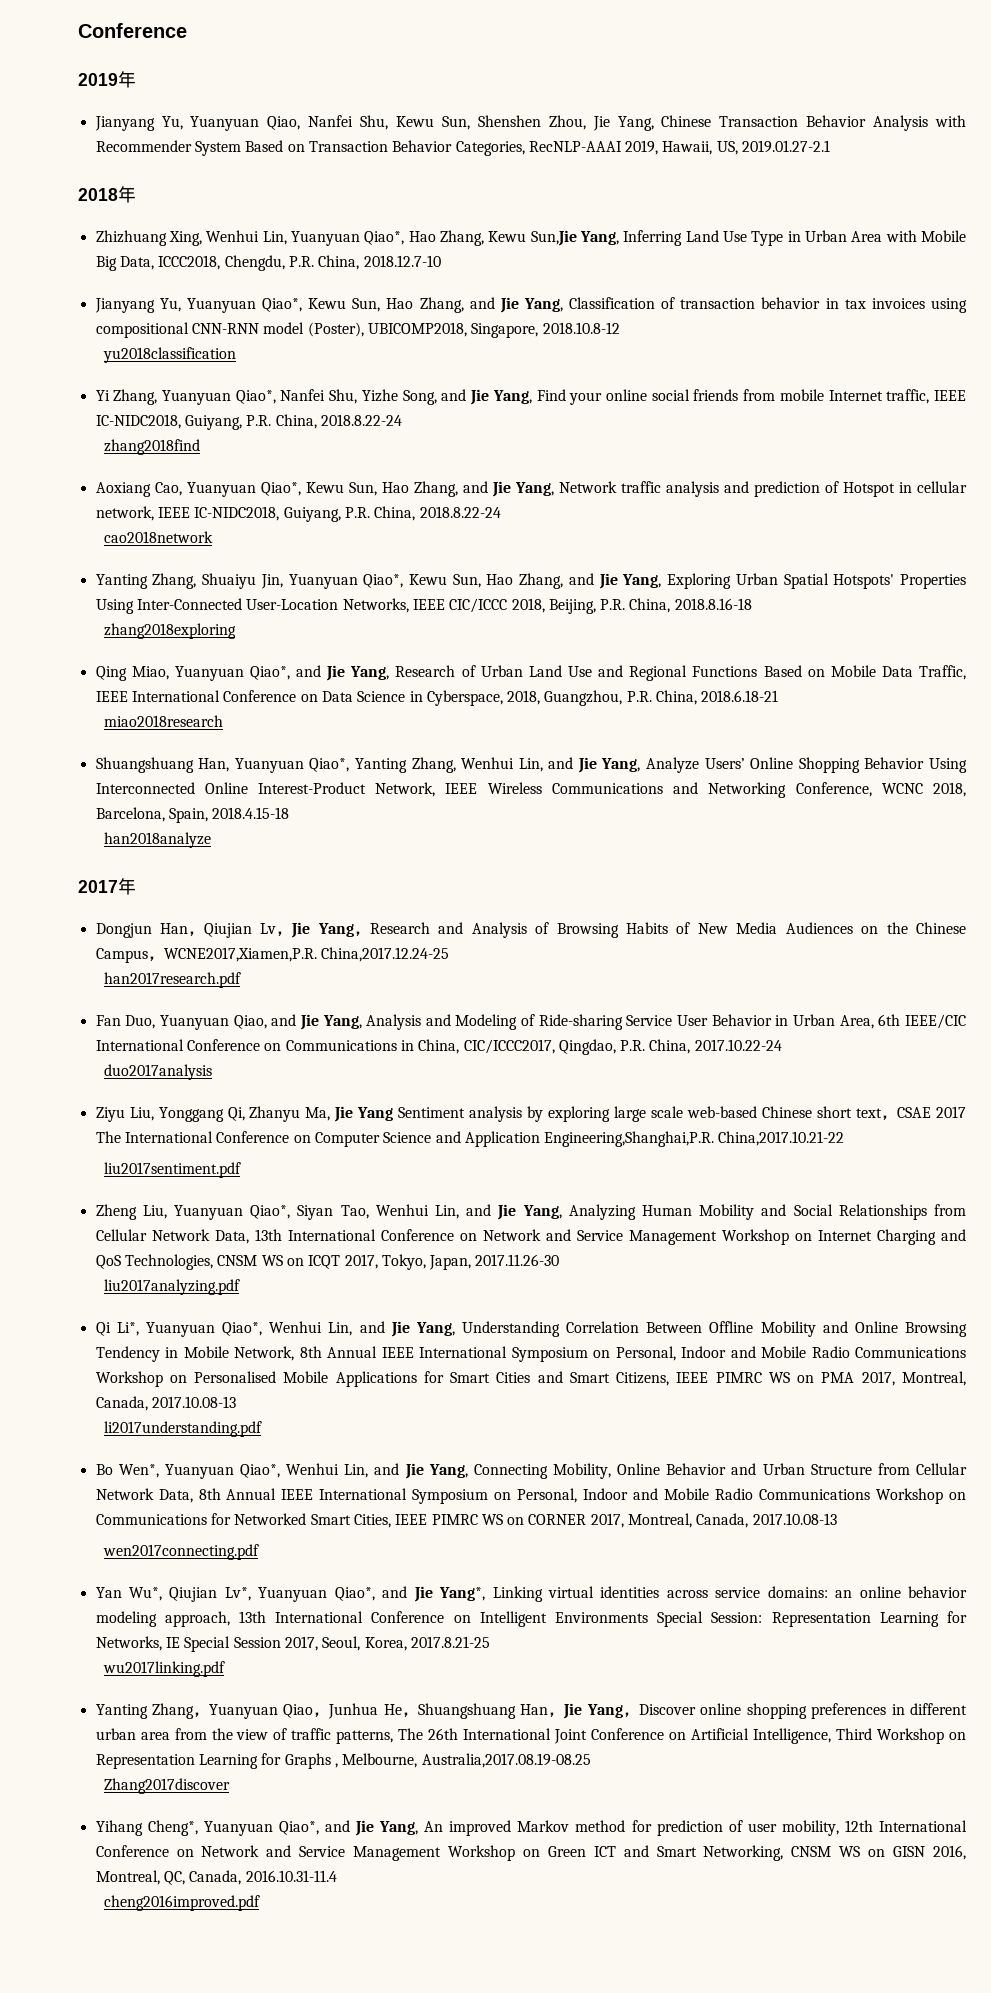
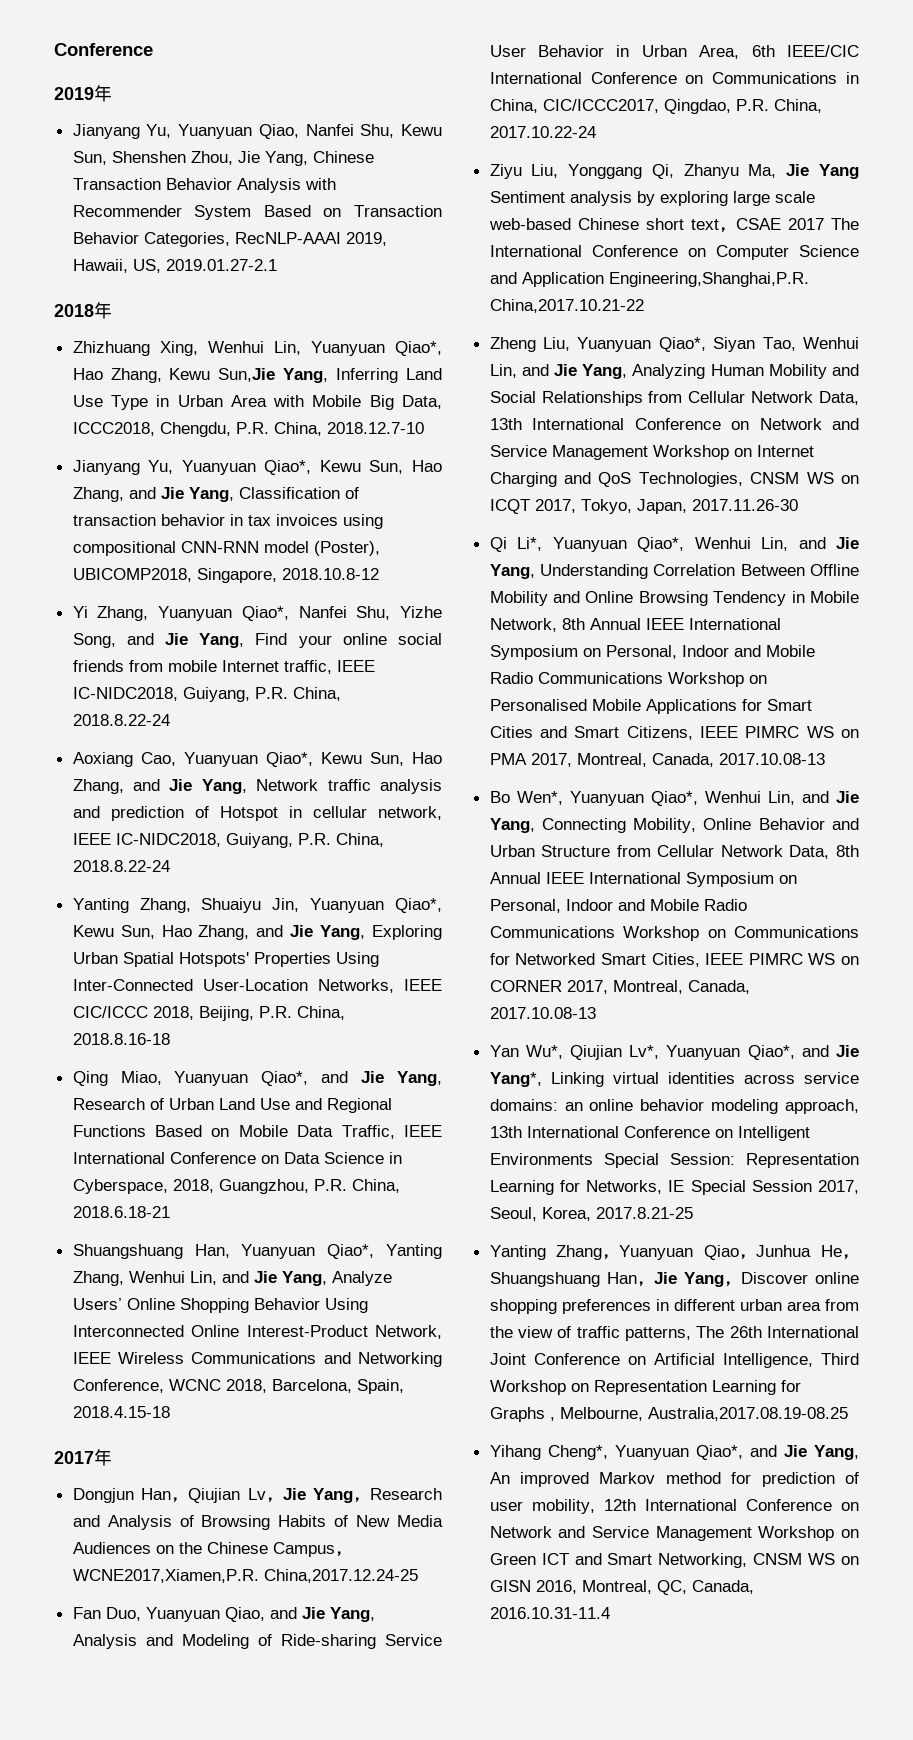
[103,347,237,363] // yu2018classification -> (379, 574) none
[104,439,201,455] // zhang2018find -> (170, 720) none
[104,531,214,543] // cao2018network -> (170, 866) none
[104,623,237,639] // zhang2018exploring -> (170, 1039) none
[104,715,224,727] // miao2018research -> (170, 1212) none
[104,832,212,848] // han2018analyze -> (170, 1412) none
[104,972,242,988] // han2017research.pdf -> (418, 1576) none
[104,1064,213,1080] // duo2017analysis -> (596, 132) none
[104,1162,242,1178] // liu2017sentiment.pdf -> (644, 306) none
[104,1279,241,1295] // liu2017analyzing.pdf -> (798, 505) none
[104,1421,263,1437] // li2017understanding.pdf -> (825, 759) none
[103,1544,260,1560] // wen2017connecting.pdf -> (596, 1013) none
[103,1661,226,1677] // wu2017linking.pdf -> (693, 1213) none
[104,1778,231,1794] // Zhang2017discover -> (848, 1414) none
[104,1895,261,1911] // cheng2016improved.pdf -> (610, 1613) none

